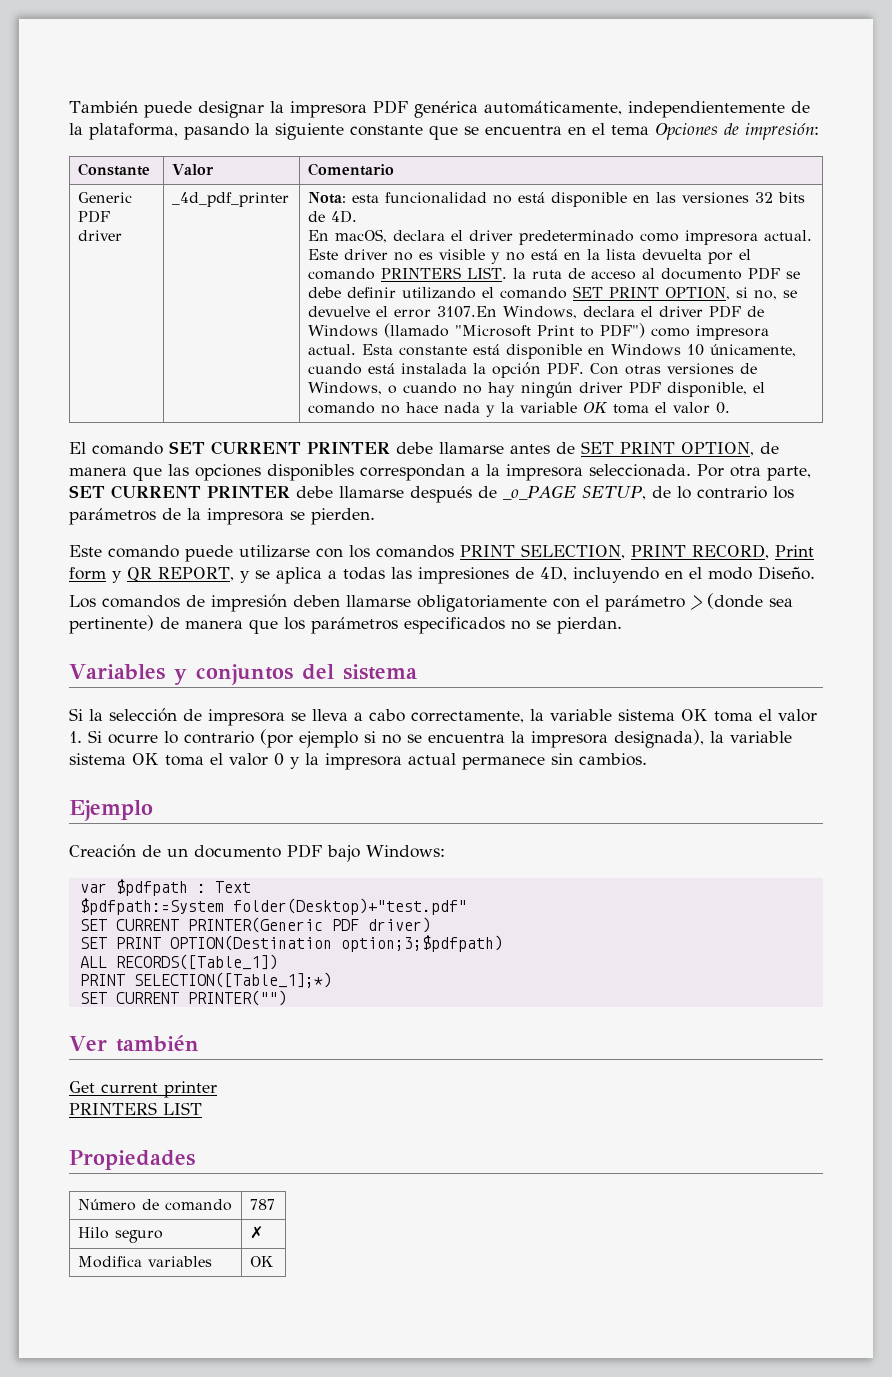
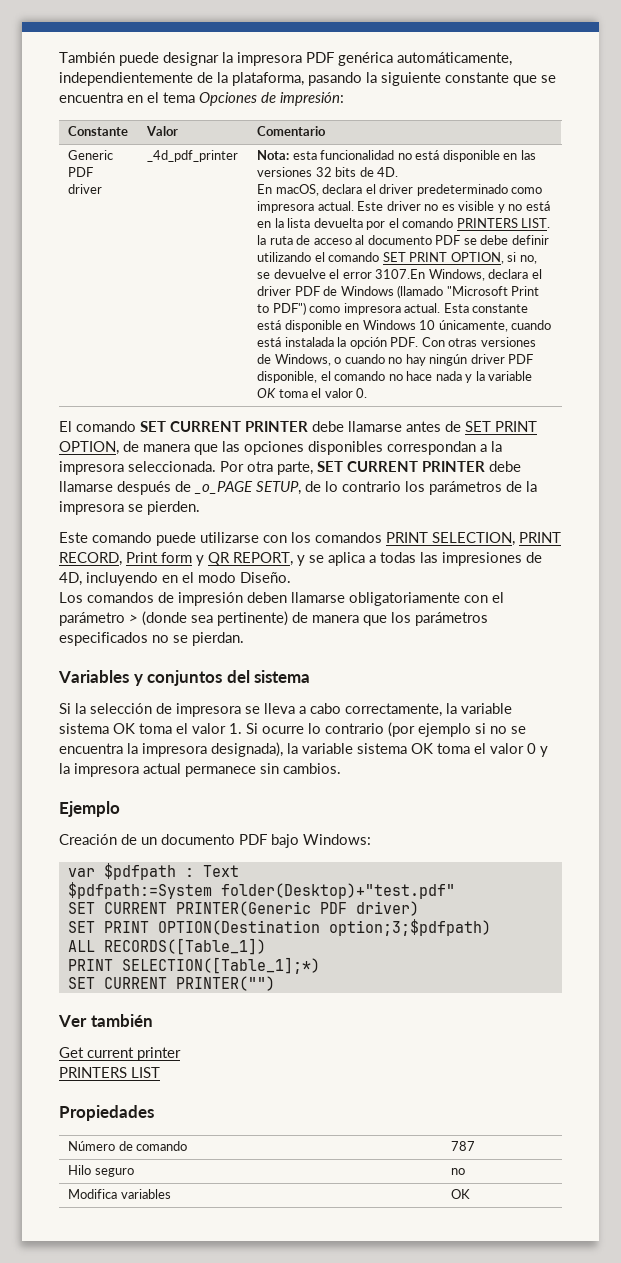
[250,1226,264,1239] ✗ -> [451,1168,466,1175] no

